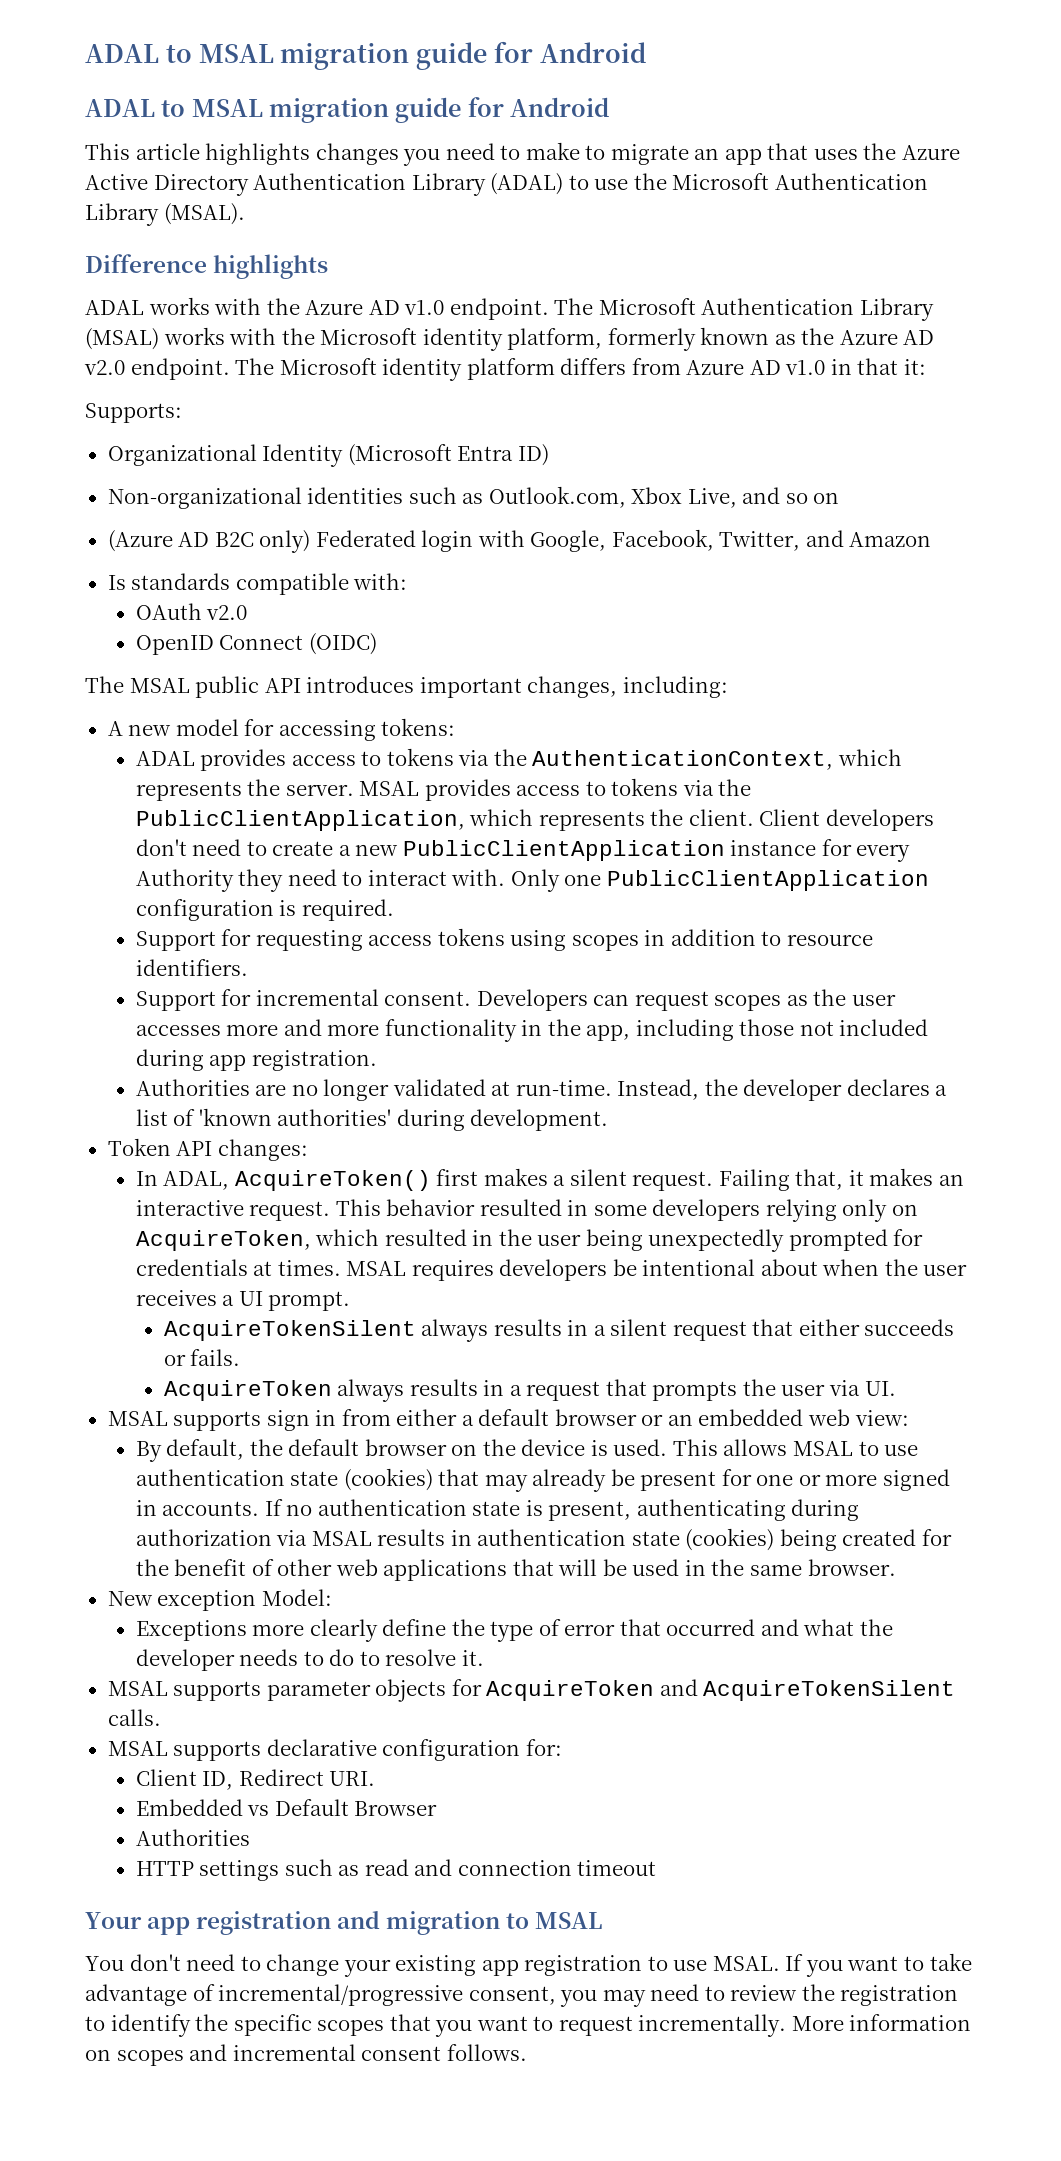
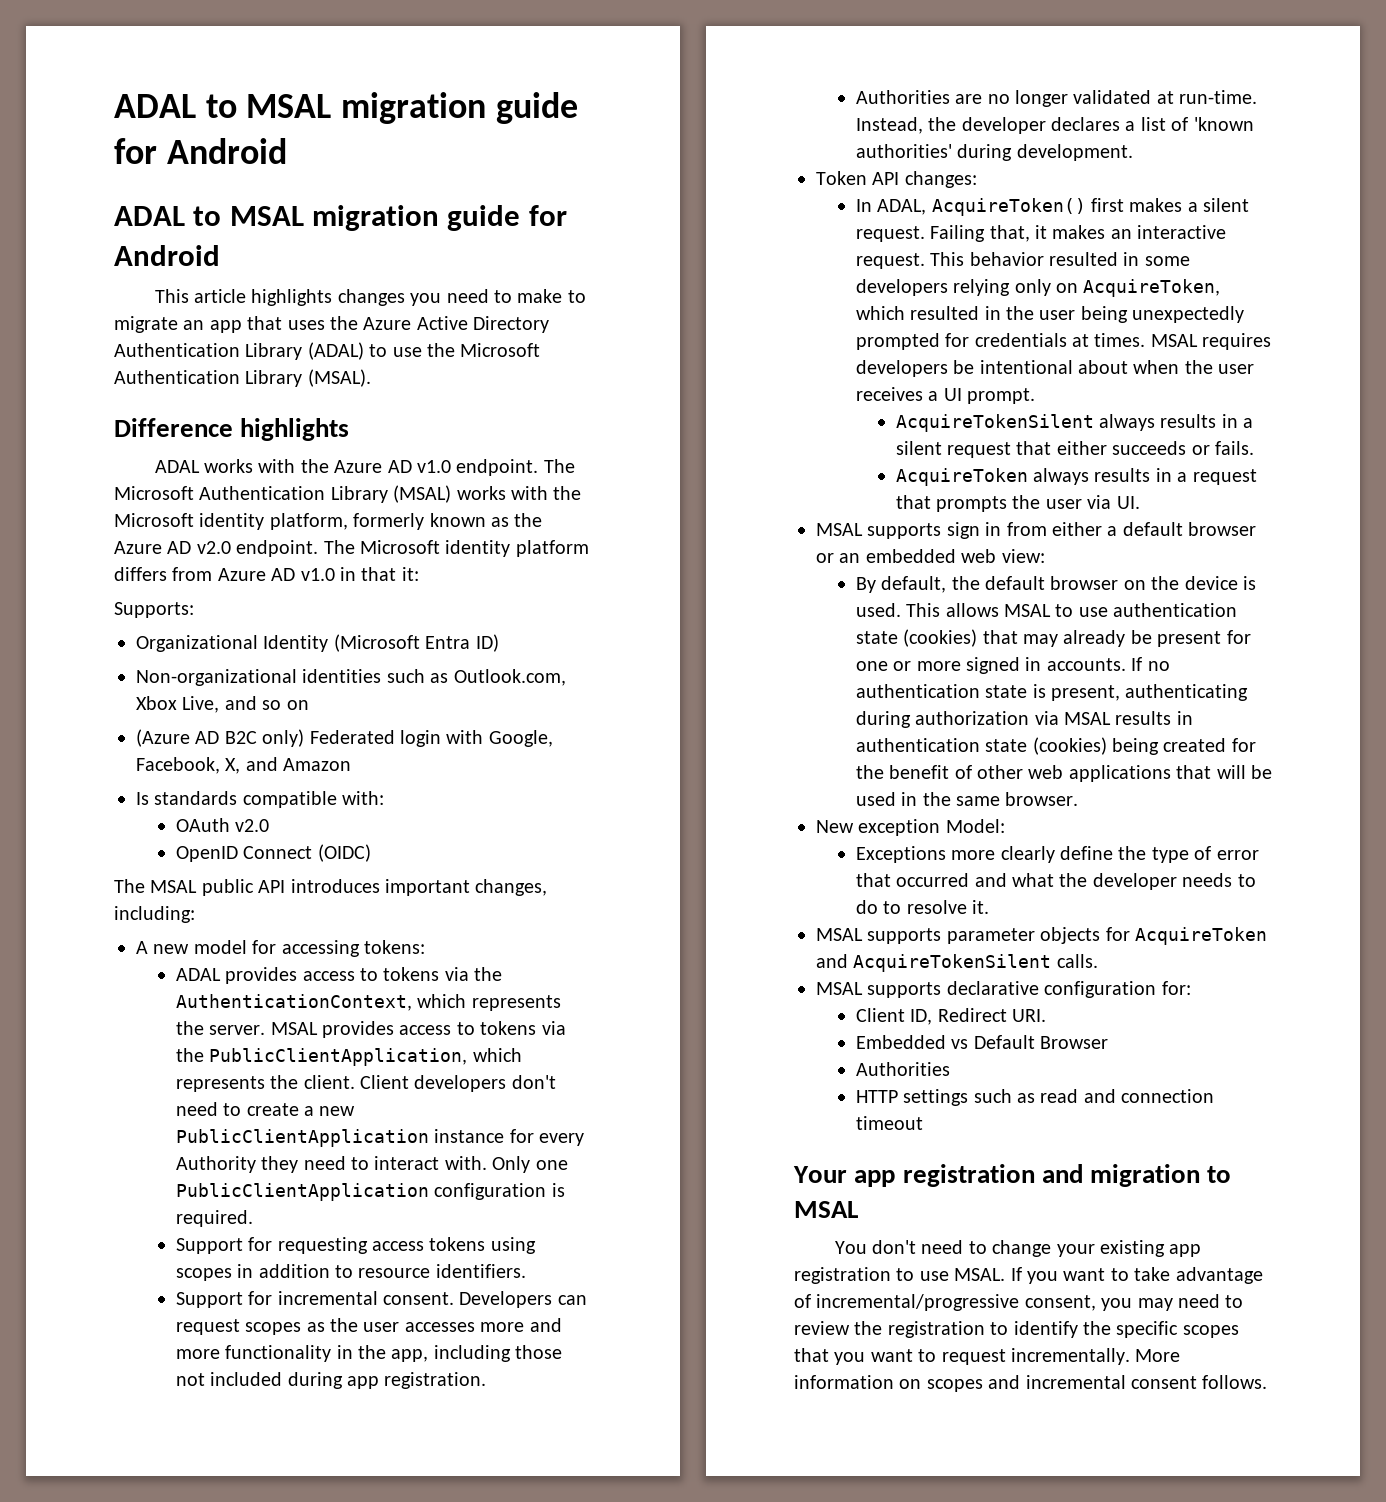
[719,531,801,551] Twitter, -> [225,758,241,774] X,

